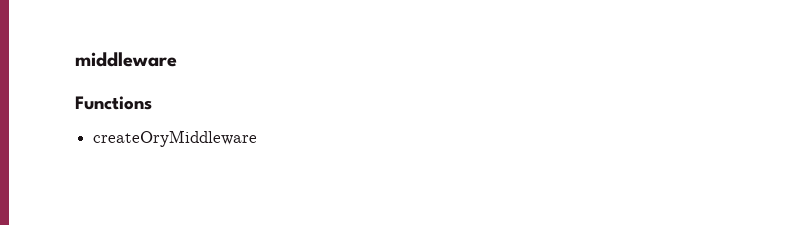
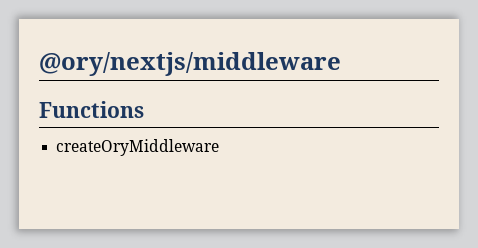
[75,52,177,67] middleware -> [39,52,341,76] @ory/nextjs/middleware

